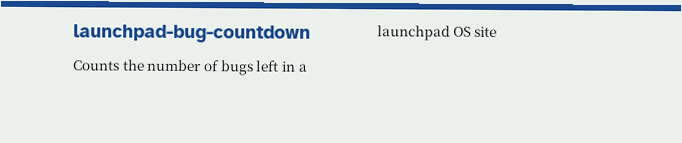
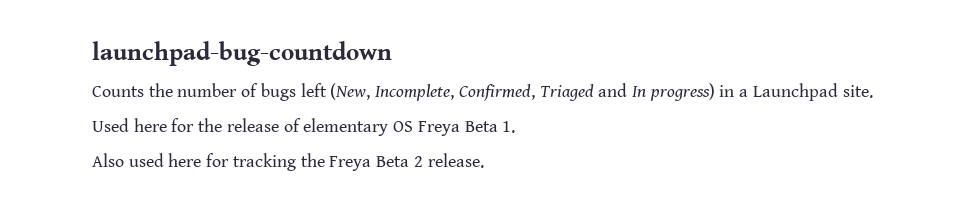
[280,61,308,72] [377,25,498,41] in a launchpad OS site -> [330,83,873,101] [92,118,516,136] [92,153,484,171] (New, Incomplete, Confirmed, Triaged and In progress) in a Launchpad site. // Used here for the release of elementary OS Freya Beta 1. // Also used here for tracking the Freya Beta 2 release.

